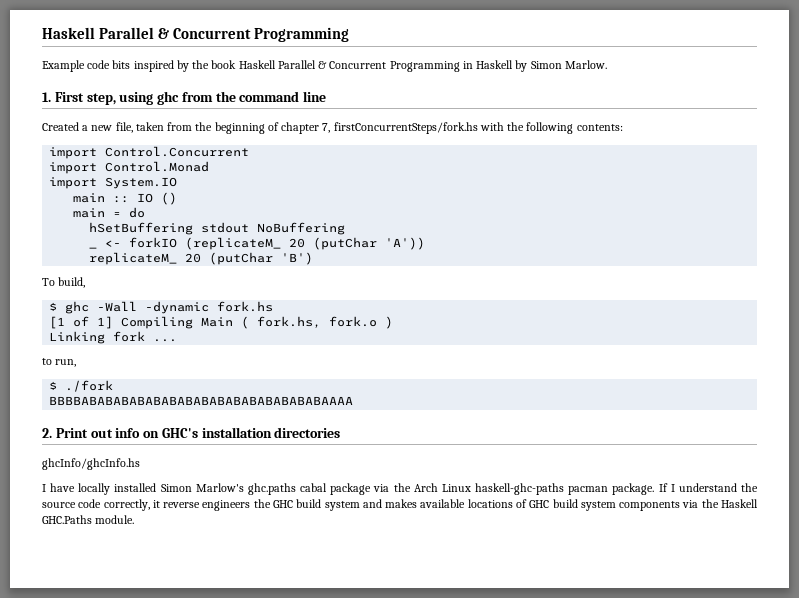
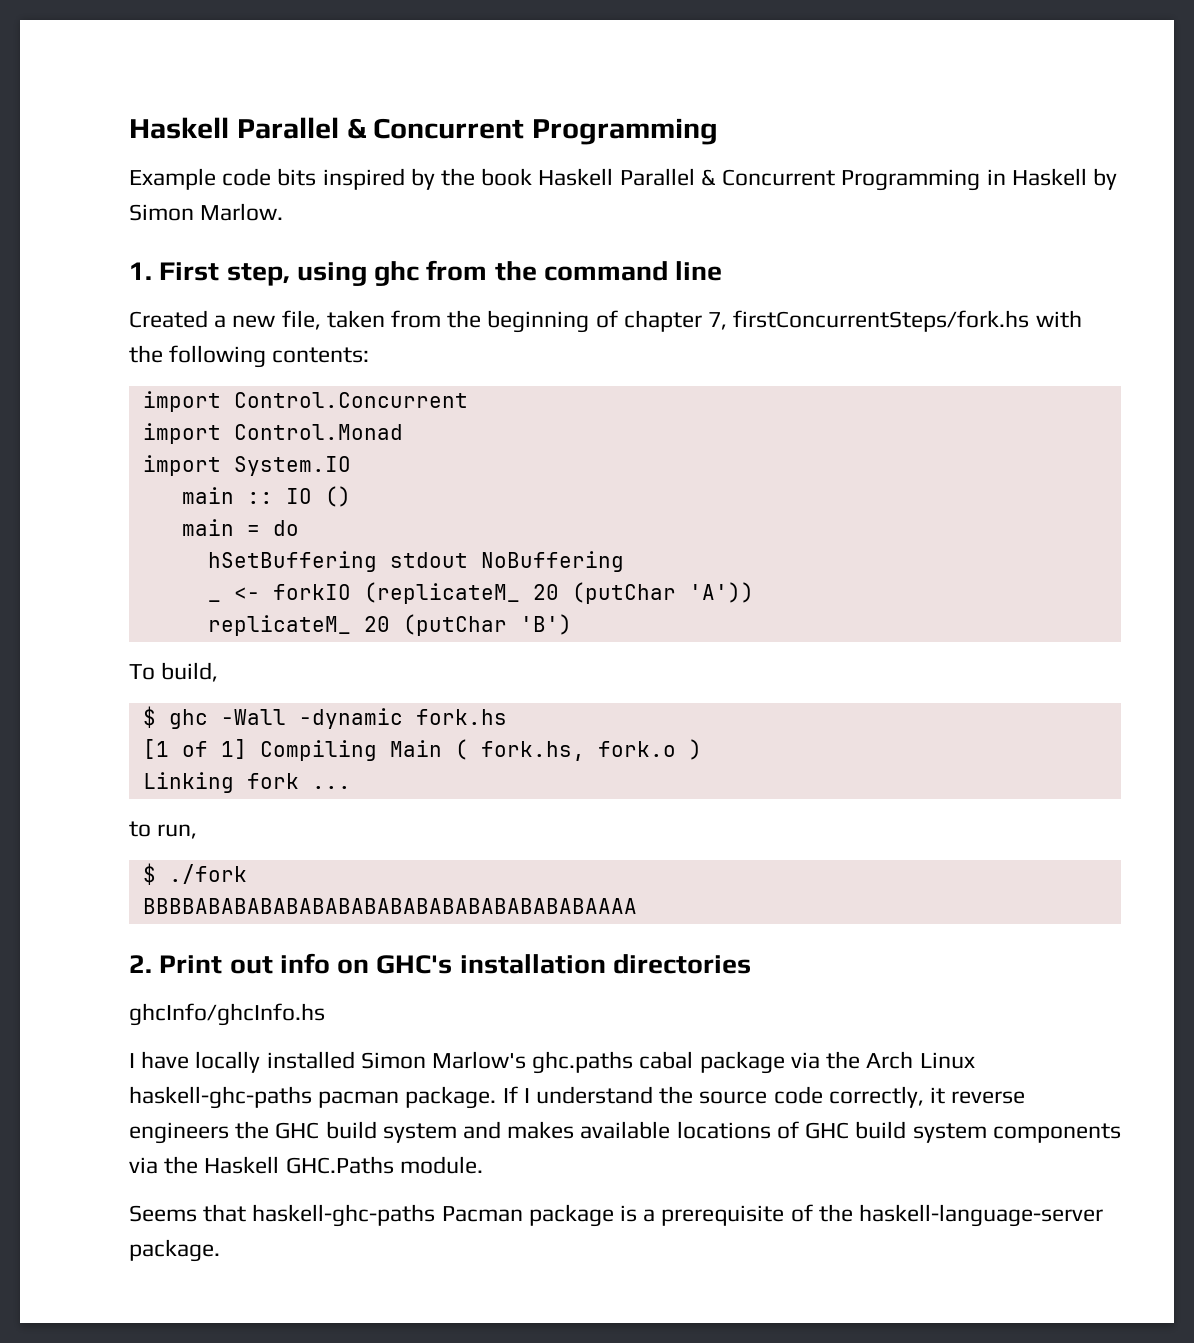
(135, 519) none -> [129,1204,1104,1227] [129,1239,220,1262] // Seems that haskell-ghc-paths Pacman package is a prerequisite of the haskell-language-server package.

